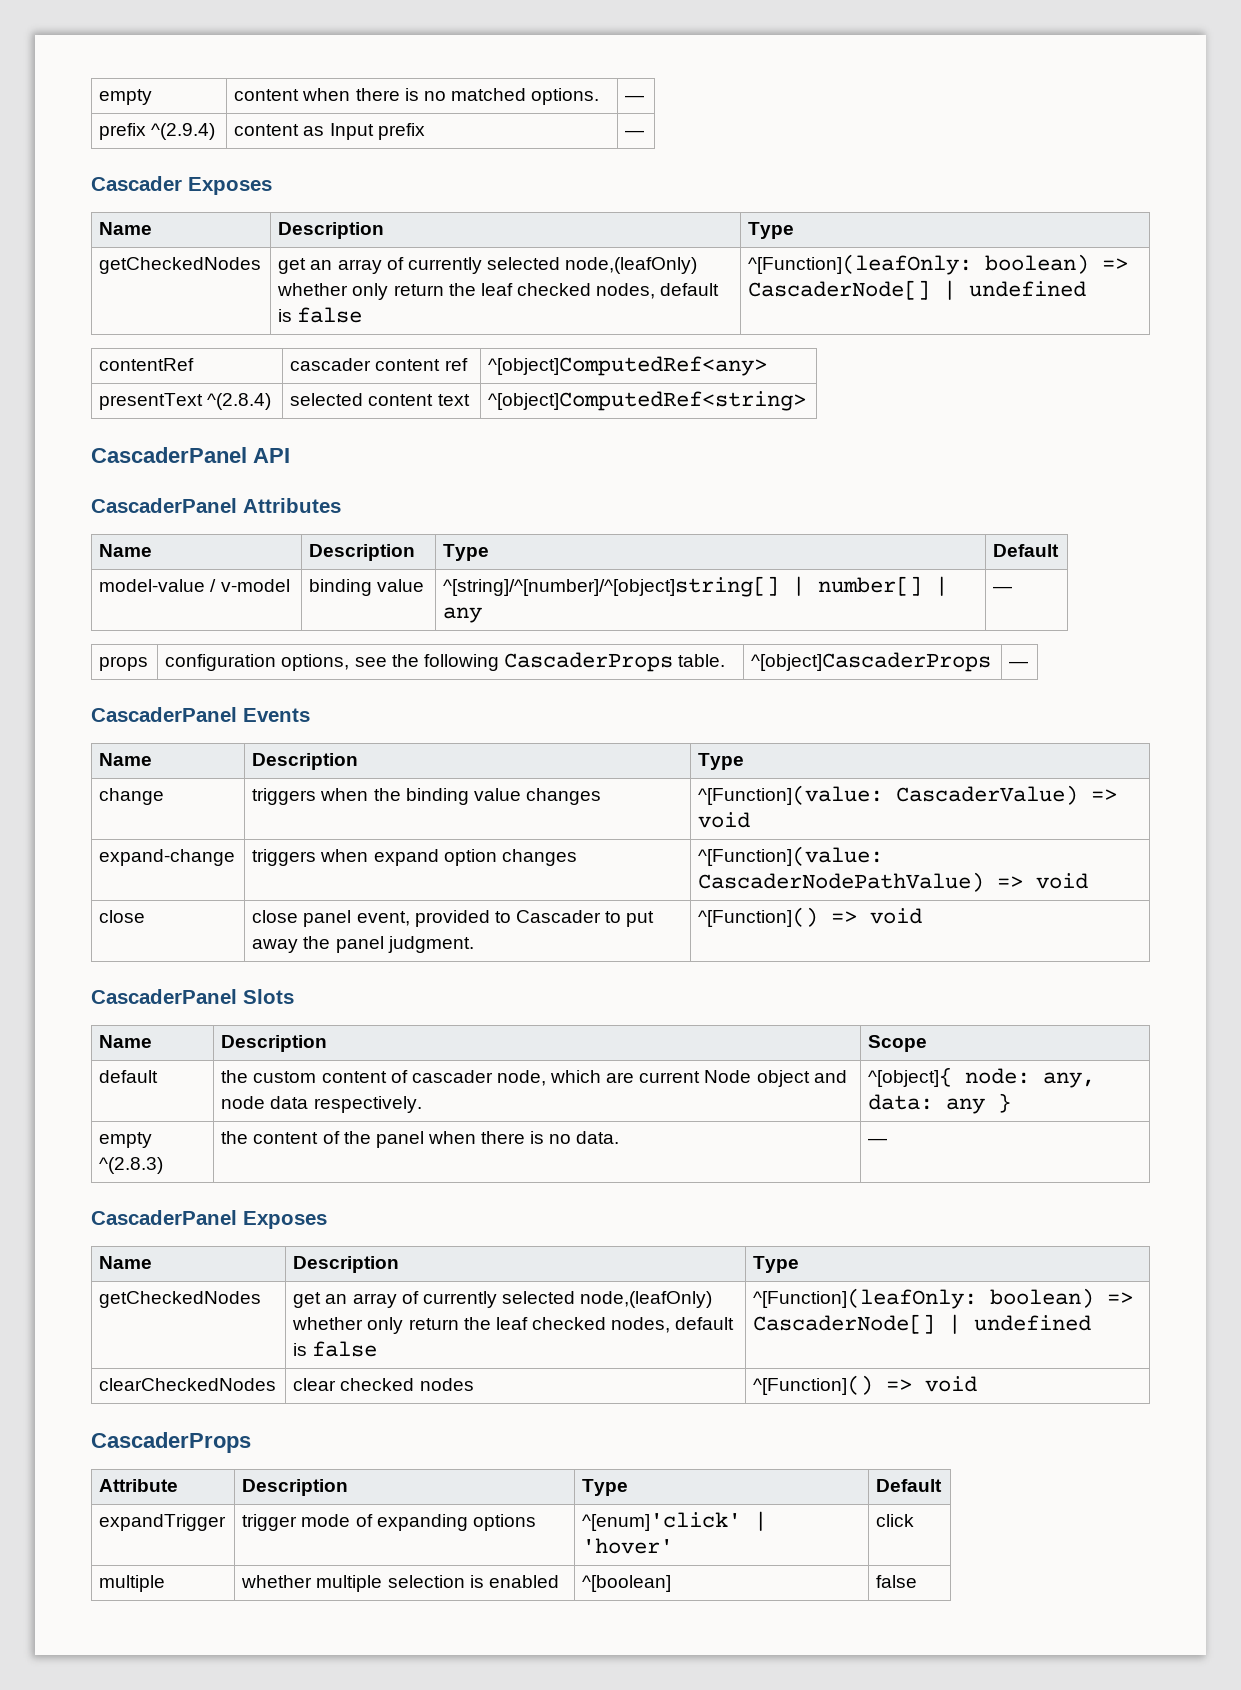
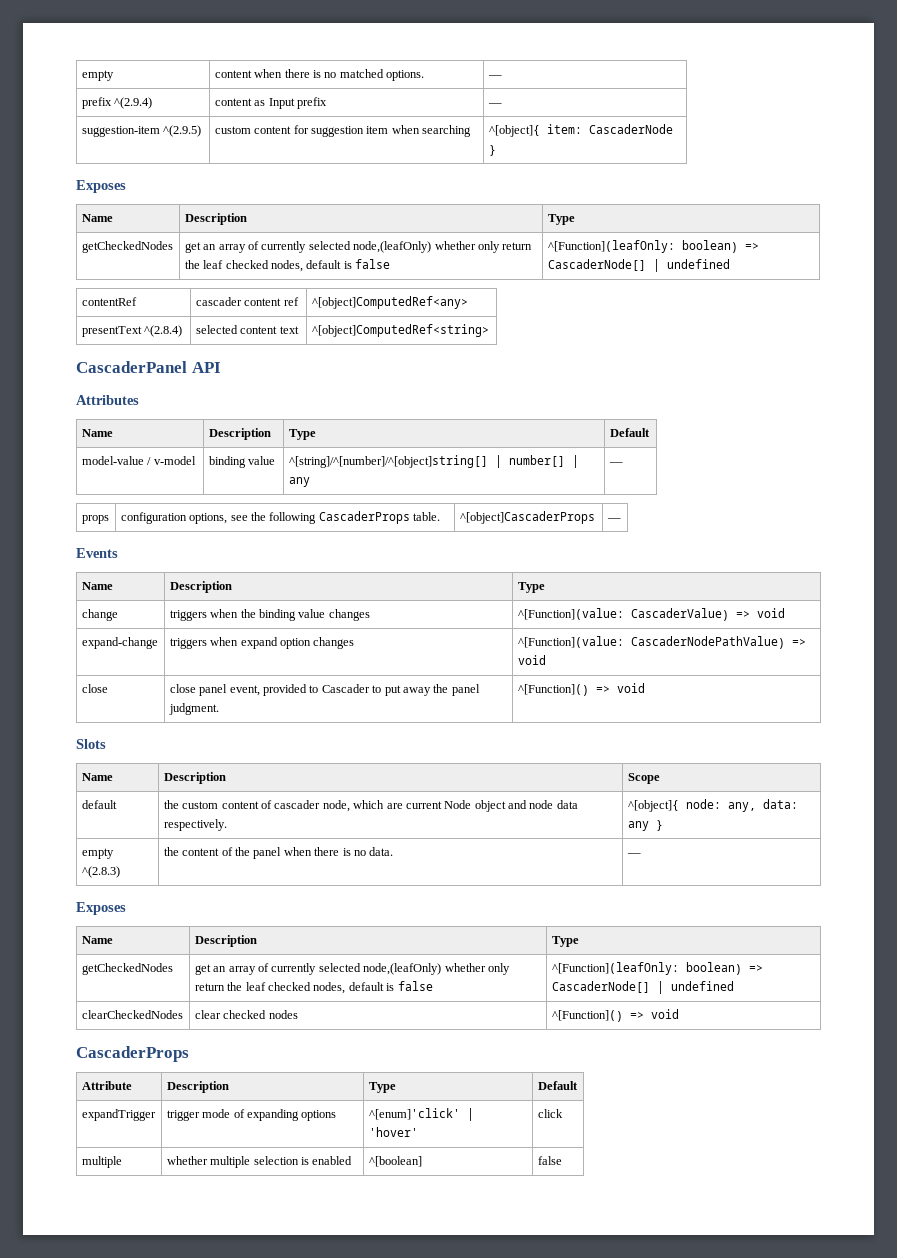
[91,176,182,191] // Cascader -> [81,125,202,137] [214,125,472,137] [488,124,673,137] [488,145,496,156] // suggestion-item ^(2.9.5) | custom content for suggestion item when searching | ^[object]{ item: CascaderNode } //
[91,498,237,513] CascaderPanel -> (221, 367) none
[91,707,237,722] CascaderPanel -> (621, 519) none
[91,989,237,1004] CascaderPanel -> (645, 688) none
[91,1210,237,1225] CascaderPanel -> (641, 854) none

